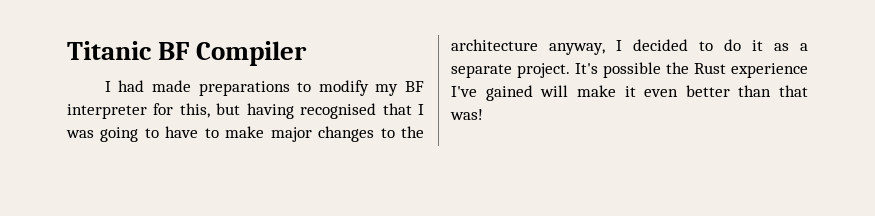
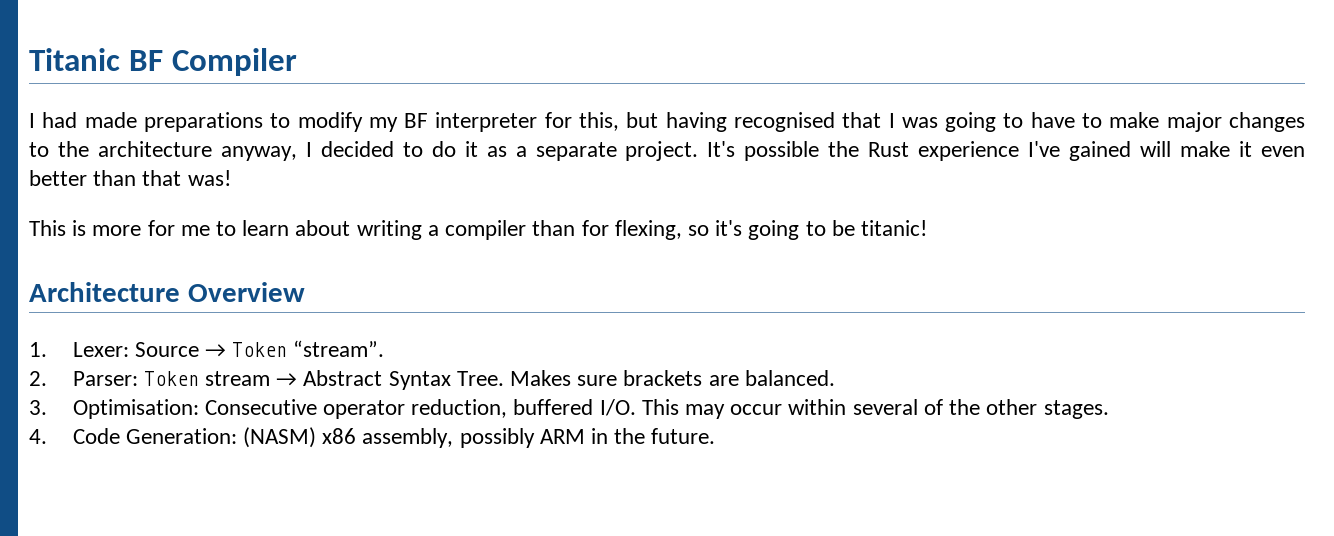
(483, 114) none -> [29,220,927,240] [29,282,305,302] [29,340,385,357] [29,370,835,390] [29,399,1109,419] [29,427,716,448] // This is more for me to learn about writing a compiler than for flexing, so it's going to be titanic! // Architecture Overview // 1. Lexer: Source → Token “stream”. // 2. Parser: Token stream → Abstract Syntax Tree. Makes sure brackets are balanced. // 3. Optimisation: Consecutive operator reduction, buffered I/O. This may occur within several of the other stages. // 4. Code Generation: (NASM) x86 assembly, possibly ARM in the future.

